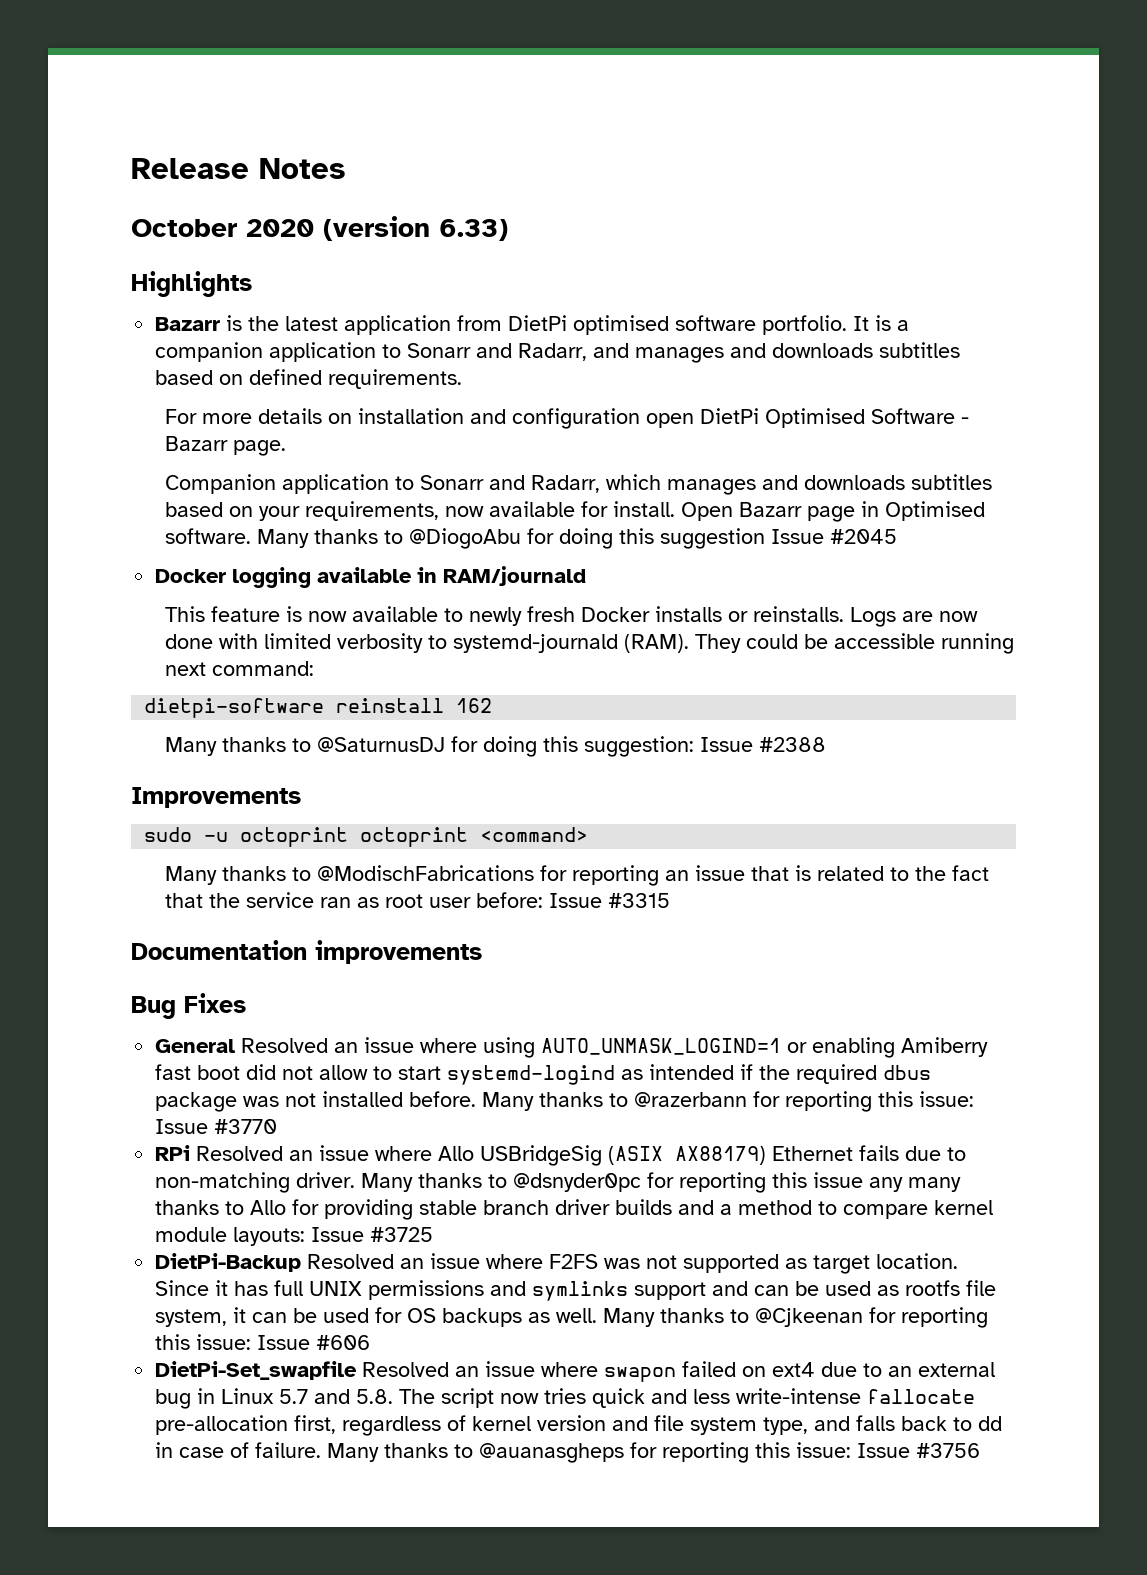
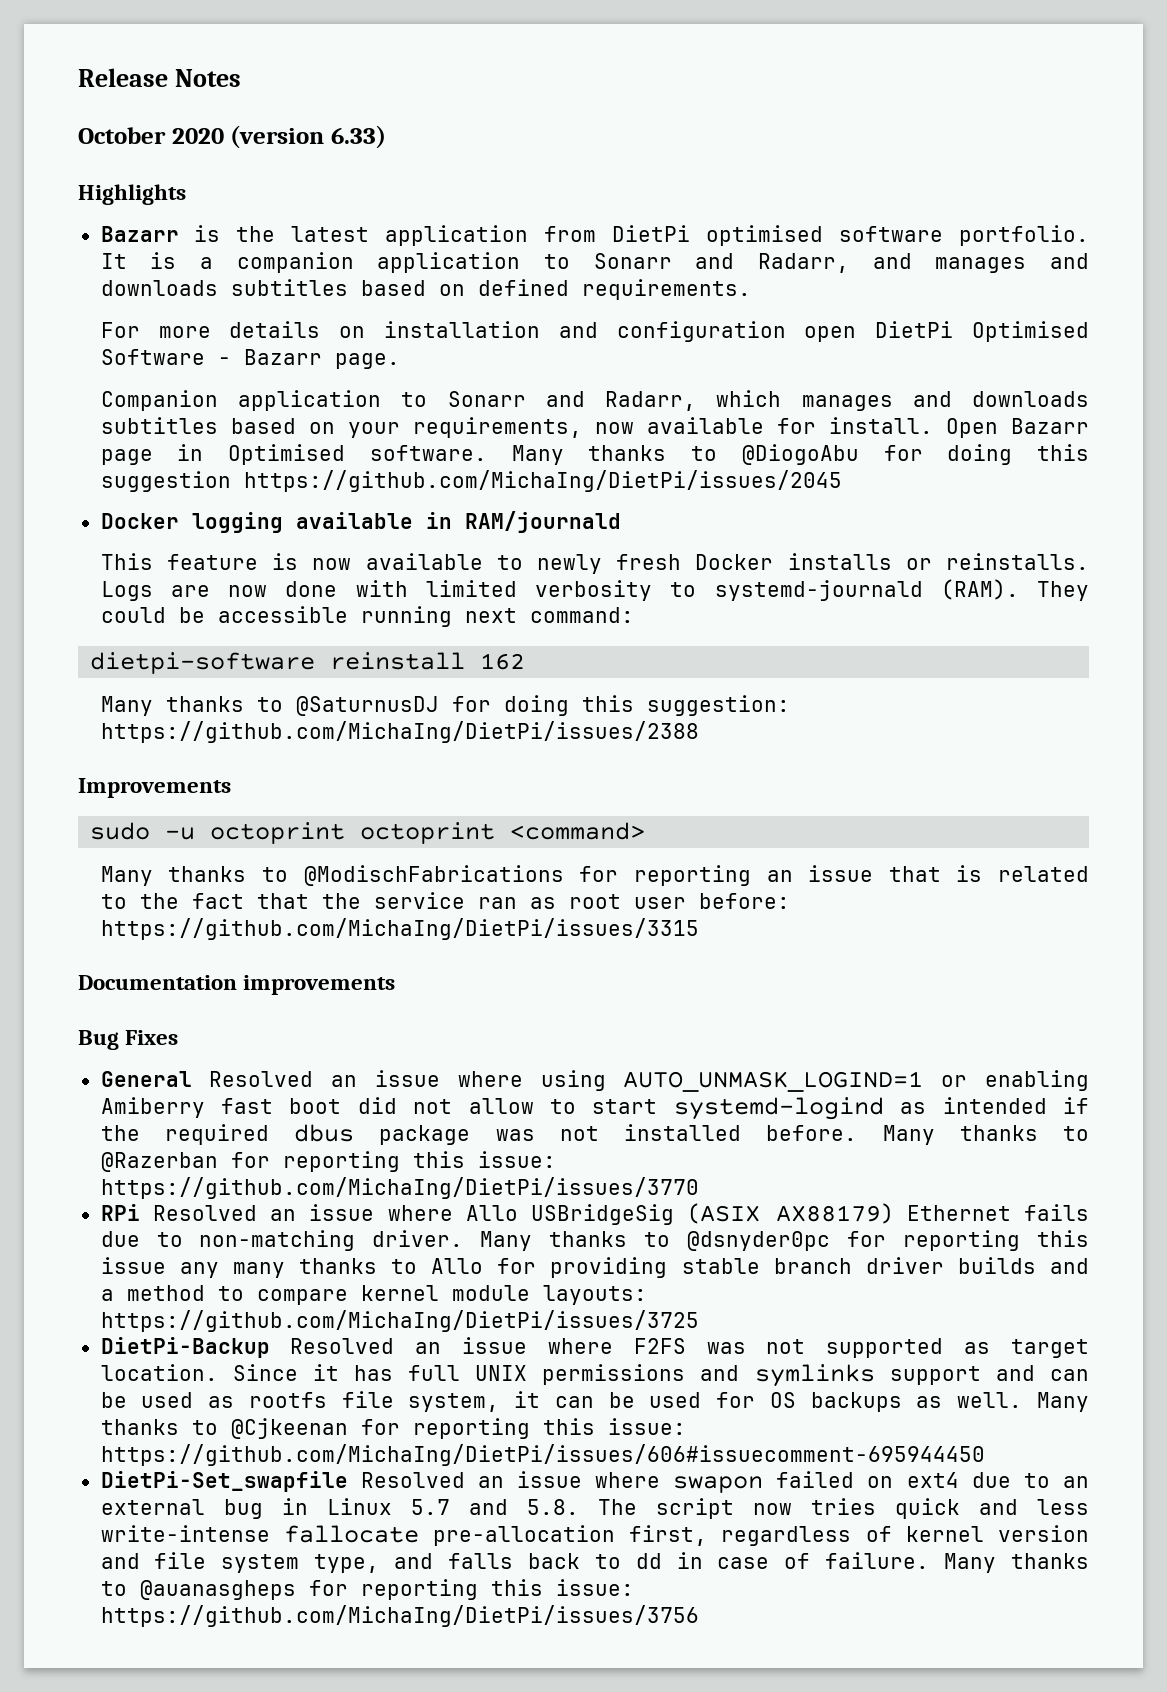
[770,529,897,544] Issue #2045 -> [243,470,842,492] https://github.com/MichaIng/DietPi/issues/2045
[699,737,826,752] Issue #2388 -> [100,721,699,743] https://github.com/MichaIng/DietPi/issues/2388
[548,893,670,908] Issue #3315 -> [100,918,699,940] https://github.com/MichaIng/DietPi/issues/3315
[634,1091,975,1112] [155,1119,278,1134] @razerbann for reporting this issue: Issue #3770 -> [100,1151,556,1172] [100,1177,699,1199] @Razerban for reporting this issue: https://github.com/MichaIng/DietPi/issues/3770
[311,1227,434,1242] Issue #3725 -> [100,1310,699,1332] https://github.com/MichaIng/DietPi/issues/3725
[257,1335,371,1350] Issue #606 -> [100,1444,985,1466] https://github.com/MichaIng/DietPi/issues/606#issuecomment-695944450
[857,1443,981,1458] Issue #3756 -> [100,1605,699,1627] https://github.com/MichaIng/DietPi/issues/3756

